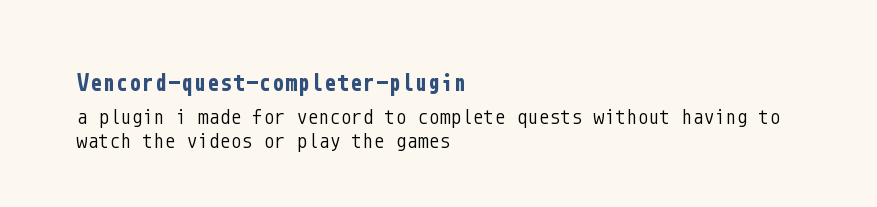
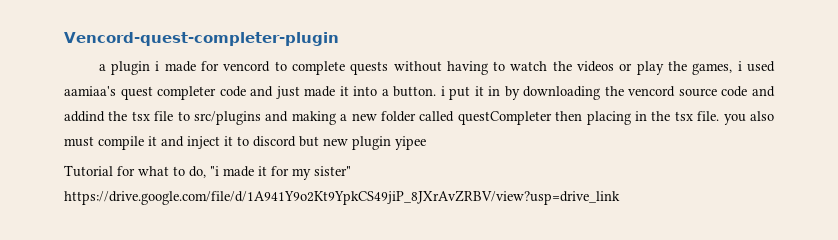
[395,137,450,151] games -> [692,61,775,75] [64,86,775,100] [64,111,774,125] [64,136,426,150] [64,165,351,180] [64,190,620,205] games, i used aamiaa's quest completer code and just made it into a button. i put it in by downloading the vencord source code and addind the tsx file to src/plugins and making a new folder called questCompleter then placing in the tsx file. you also must compile it and inject it to discord but new plugin yipee // Tutorial for what to do, "i made it for my sister" https://drive.google.com/file/d/1A941Y9o2Kt9YpkCS49jiP_8JXrAvZRBV/view?usp=drive_link

